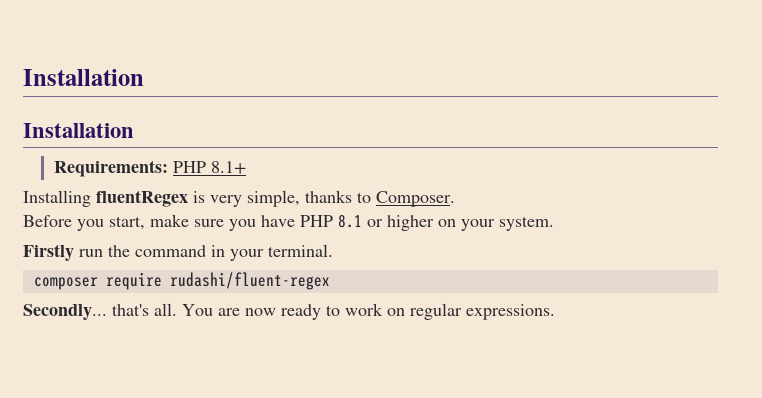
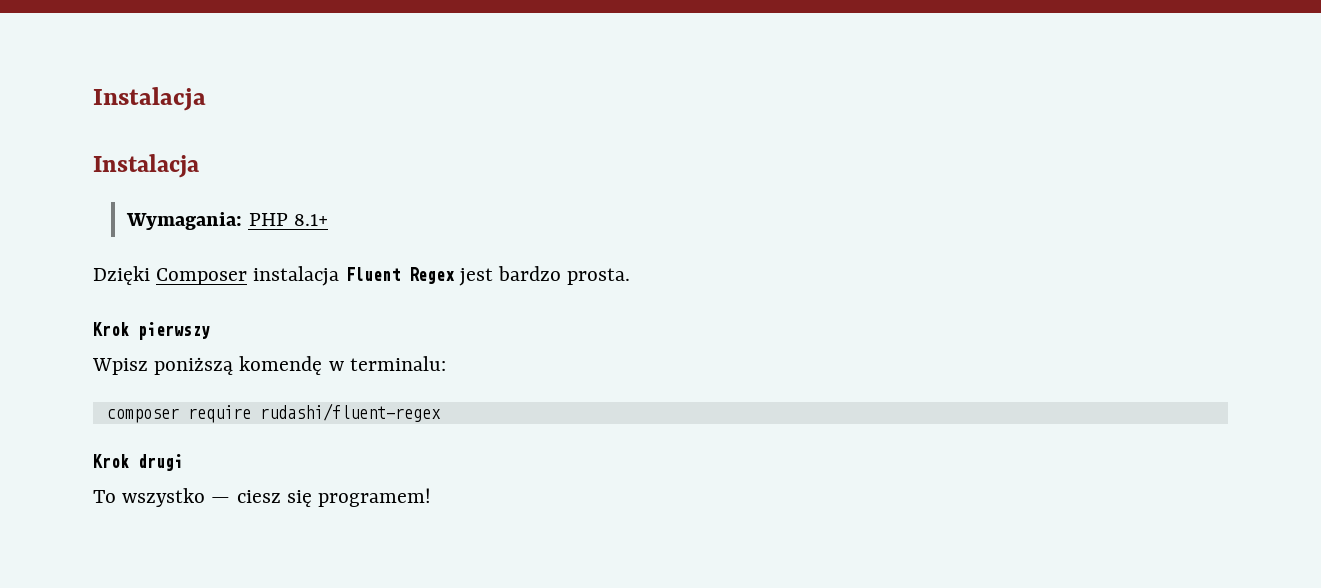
[23,69,144,86] [23,123,134,138] [53,160,168,177] Installation // Installation // Requirements: -> [93,87,206,111] [93,154,199,178] [126,212,243,230] Instalacja // Instalacja // Wymagania:
[23,190,455,207] [23,214,554,231] [23,244,333,261] [33,272,330,290] [23,303,555,320] Installing fluentRegex is very simple, thanks to Composer. // Before you start, make sure you have PHP 8.1 or higher on your system. // Firstly run the command in your terminal. // composer require rudashi/fluent-regex // Secondly... that's all. You are now ready to work on regular expressions. -> [93,266,631,286] [93,322,210,340] [92,356,446,375] [106,403,441,423] [93,454,183,471] [93,488,432,507] Dzięki Composer instalacja Fluent Regex jest bardzo prosta. // Krok pierwszy // Wpisz poniższą komendę w terminalu: // composer require rudashi/fluent-regex // Krok drugi // To wszystko — ciesz się programem!

